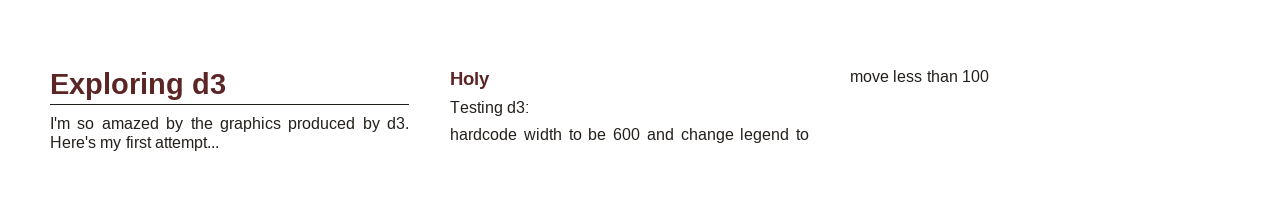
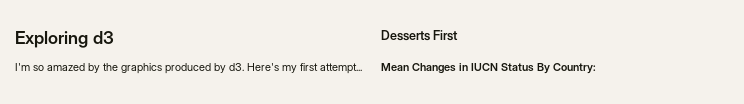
[450,72,490,89] [450,101,530,116] [450,128,809,143] [850,70,989,82] Holy // Testing d3: // hardcode width to be 600 and change legend to move less than 100 -> [381,30,459,41] [381,63,596,74] Desserts First // Mean Changes in IUCN Status By Country:

